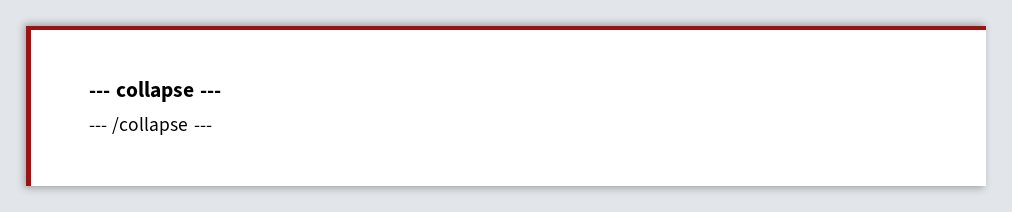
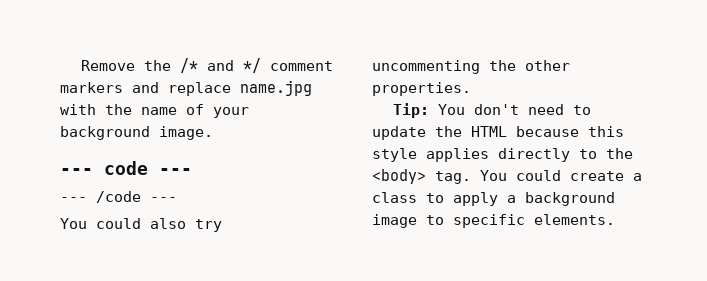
[89,81,194,102] --- collapse -> [80,58,333,73] [60,80,312,96] [60,104,249,118] [60,126,213,140] [60,161,148,175] Remove the /* and */ comment markers and replace name.jpg with the name of your background image. // --- code
[112,117,212,135] /collapse --- -> [96,191,177,203] [60,218,222,232] [372,60,570,74] [372,82,471,96] [392,103,591,118] [372,126,624,140] [372,148,633,162] [372,169,642,184] [372,192,615,206] [372,214,615,228] /code --- // You could also try uncommenting the other properties. // Tip: You don't need to update the HTML because this style applies directly to the <body> tag. You could create a class to apply a background image to specific elements.

